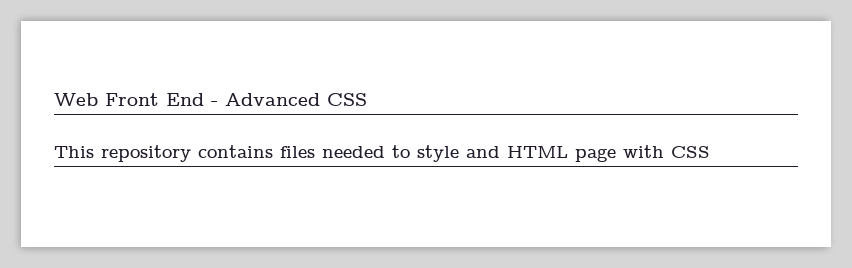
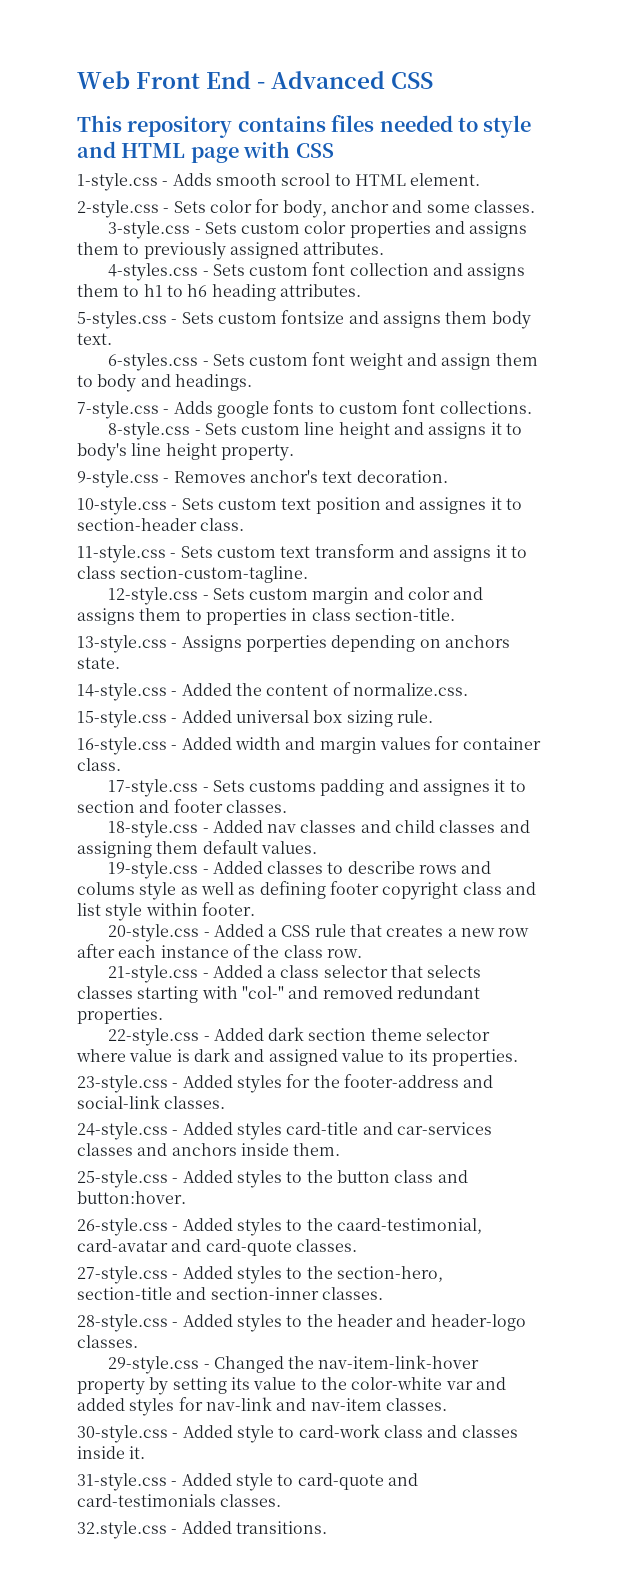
(710, 152) none -> [77,173,481,191] [77,199,535,218] [108,221,528,239] [77,242,385,260] [108,262,526,281] [77,284,361,301] [77,310,531,329] [77,333,112,345] [108,352,538,371] [77,374,252,392] [77,400,532,419] [108,422,523,440] [77,443,294,461] [77,470,448,488] [77,497,522,515] [77,518,245,531] [77,544,527,563] [77,566,309,583] [108,587,484,605] [77,608,455,625] [77,635,510,653] [77,657,120,669] [77,682,468,701] [77,710,433,728] [77,736,541,755] [77,758,121,771] [108,779,526,797] [77,799,287,813] [108,820,530,838] [77,840,317,858] [108,861,492,879] [77,881,536,900] [77,902,255,921] [108,924,530,942] [77,944,362,958] [108,965,482,983] [77,986,480,1003] [77,1007,163,1024] [108,1027,491,1046] [76,1048,518,1066] [77,1074,494,1093] [77,1095,226,1109] [77,1122,492,1140] [77,1143,341,1156] [77,1170,468,1188] [77,1191,186,1204] [77,1218,482,1236] [77,1239,357,1256] [77,1266,443,1284] [77,1287,383,1300] [77,1314,526,1332] [77,1335,138,1348] [108,1355,480,1374] [77,1377,506,1395] [77,1397,447,1416] [77,1424,518,1443] [77,1446,146,1459] [77,1473,418,1491] [77,1494,282,1507] [77,1521,327,1539] // 1-style.css - Adds smooth scrool to HTML element. // 2-style.css - Sets color for body, anchor and some classes. // 3-style.css - Sets custom color properties and assigns them to previously assigned attributes. // 4-styles.css - Sets custom font collection and assigns them to h1 to h6 heading attributes. // 5-styles.css - Sets custom fontsize and assigns them body text. // 6-styles.css - Sets custom font weight and assign them to body and headings. // 7-style.css - Adds google fonts to custom font collections. // 8-style.css - Sets custom line height and assigns it to body's line height property. // 9-style.css - Removes anchor's text decoration. // 10-style.css - Sets custom text position and assignes it to section-header class. // 11-style.css - Sets custom text transform and assigns it to class section-custom-tagline. // 12-style.css - Sets custom margin and color and assigns them to properties in class section-title. // 13-style.css - Assigns porperties depending on anchors state. // 14-style.css - Added the content of normalize.css. // 15-style.css - Added universal box sizing rule. // 16-style.css - Added width and margin values for container class. // 17-style.css - Sets customs padding and assignes it to section and footer classes. // 18-style.css - Added nav classes and child classes and assigning them default values. // 19-style.css - Added classes to describe rows and colums style as well as defining footer copyright class and list style within footer. // 20-style.css - Added a CSS rule that creates a new row after each instance of the class row. // 21-style.css - Added a class selector that selects classes starting with "col-" and removed redundant properties. // 22-style.css - Added dark section theme selector where value is dark and assigned value to its properties. // 23-style.css - Added styles for the footer-address and social-link classes. // 24-style.css - Added styles card-title and car-services classes and anchors inside them. // 25-style.css - Added styles to the button class and button:hover. // 26-style.css - Added styles to the caard-testimonial, card-avatar and card-quote classes. // 27-style.css - Added styles to the section-hero, section-title and section-inner classes. // 28-style.css - Added styles to the header and header-logo classes. // 29-style.css - Changed the nav-item-link-hover property by setting its value to the color-white var and added styles for nav-link and nav-item classes. // 30-style.css - Added style to card-work class and classes inside it. // 31-style.css - Added style to card-quote and card-testimonials classes. // 32.style.css - Added transitions.

